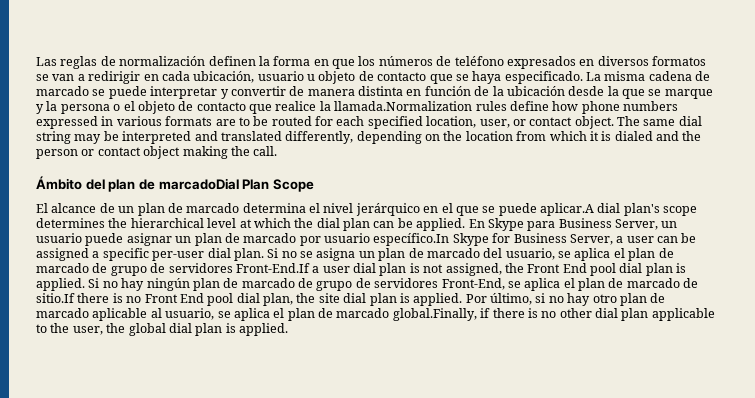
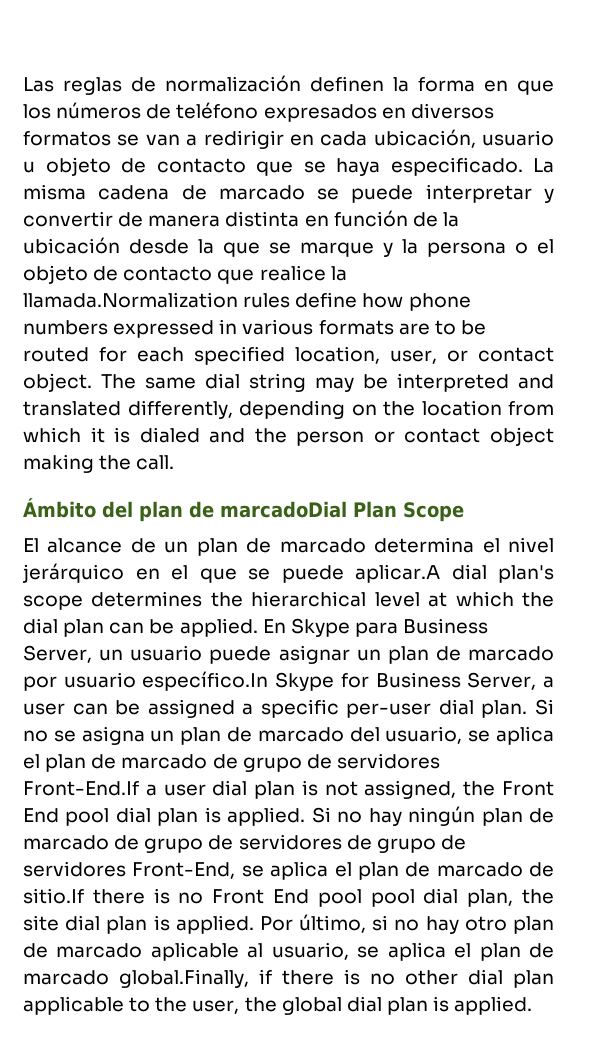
(439, 283) none -> [346,835,466,853] [23,861,126,877] de grupo de servidores
(234, 299) none -> [370,889,415,907] pool

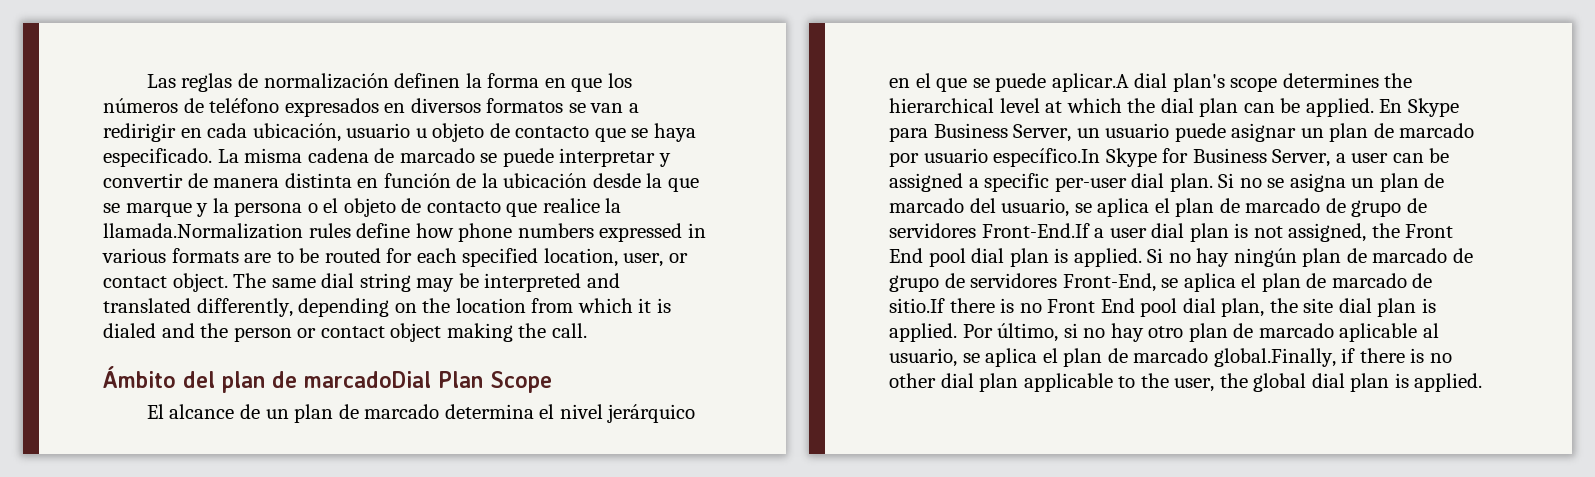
[346,835,466,853] [23,861,126,877] de grupo de servidores -> (1058, 280) none
[370,889,415,907] pool -> (1178, 307) none

